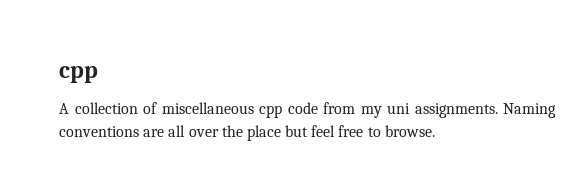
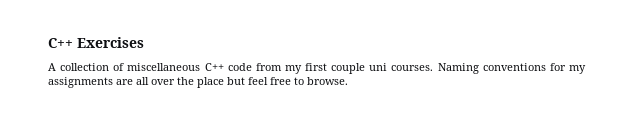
[59,66,98,83] cpp -> [48,37,144,48] C++ Exercises
[259,105,282,118] cpp -> [204,63,224,71] C++
[387,103,556,118] [59,126,139,137] uni assignments. Naming conventions -> [305,63,586,74] [48,77,113,88] first couple uni courses. Naming conventions for my assignments

